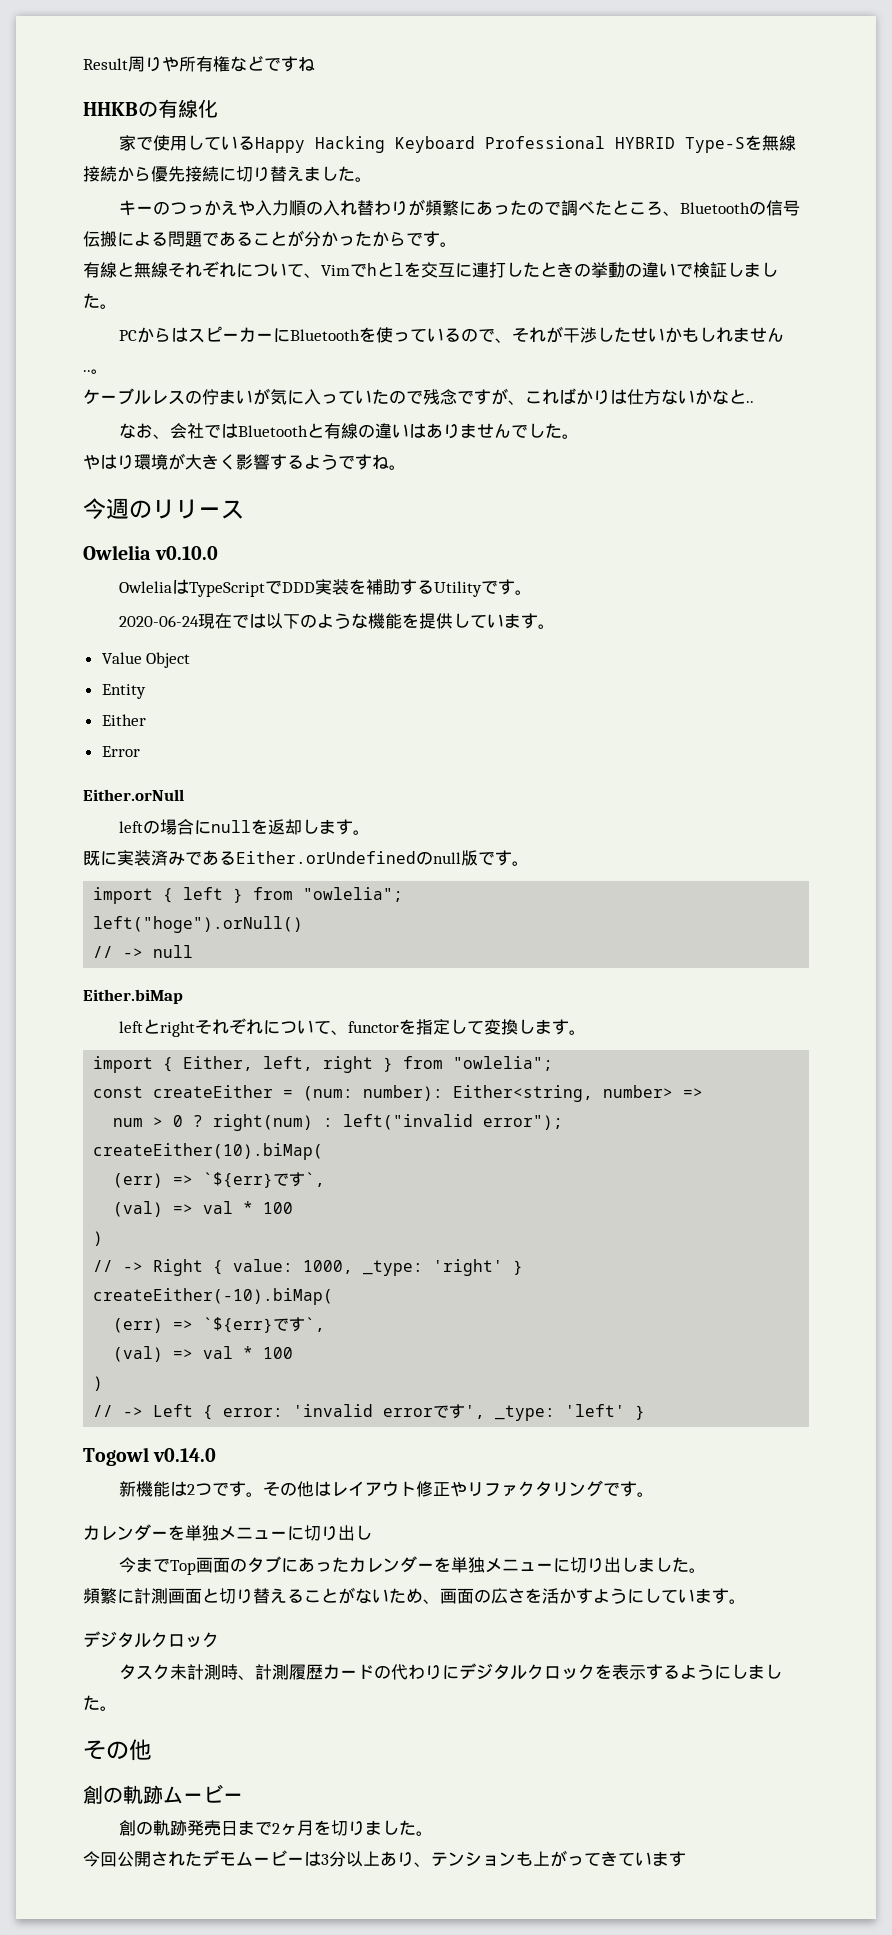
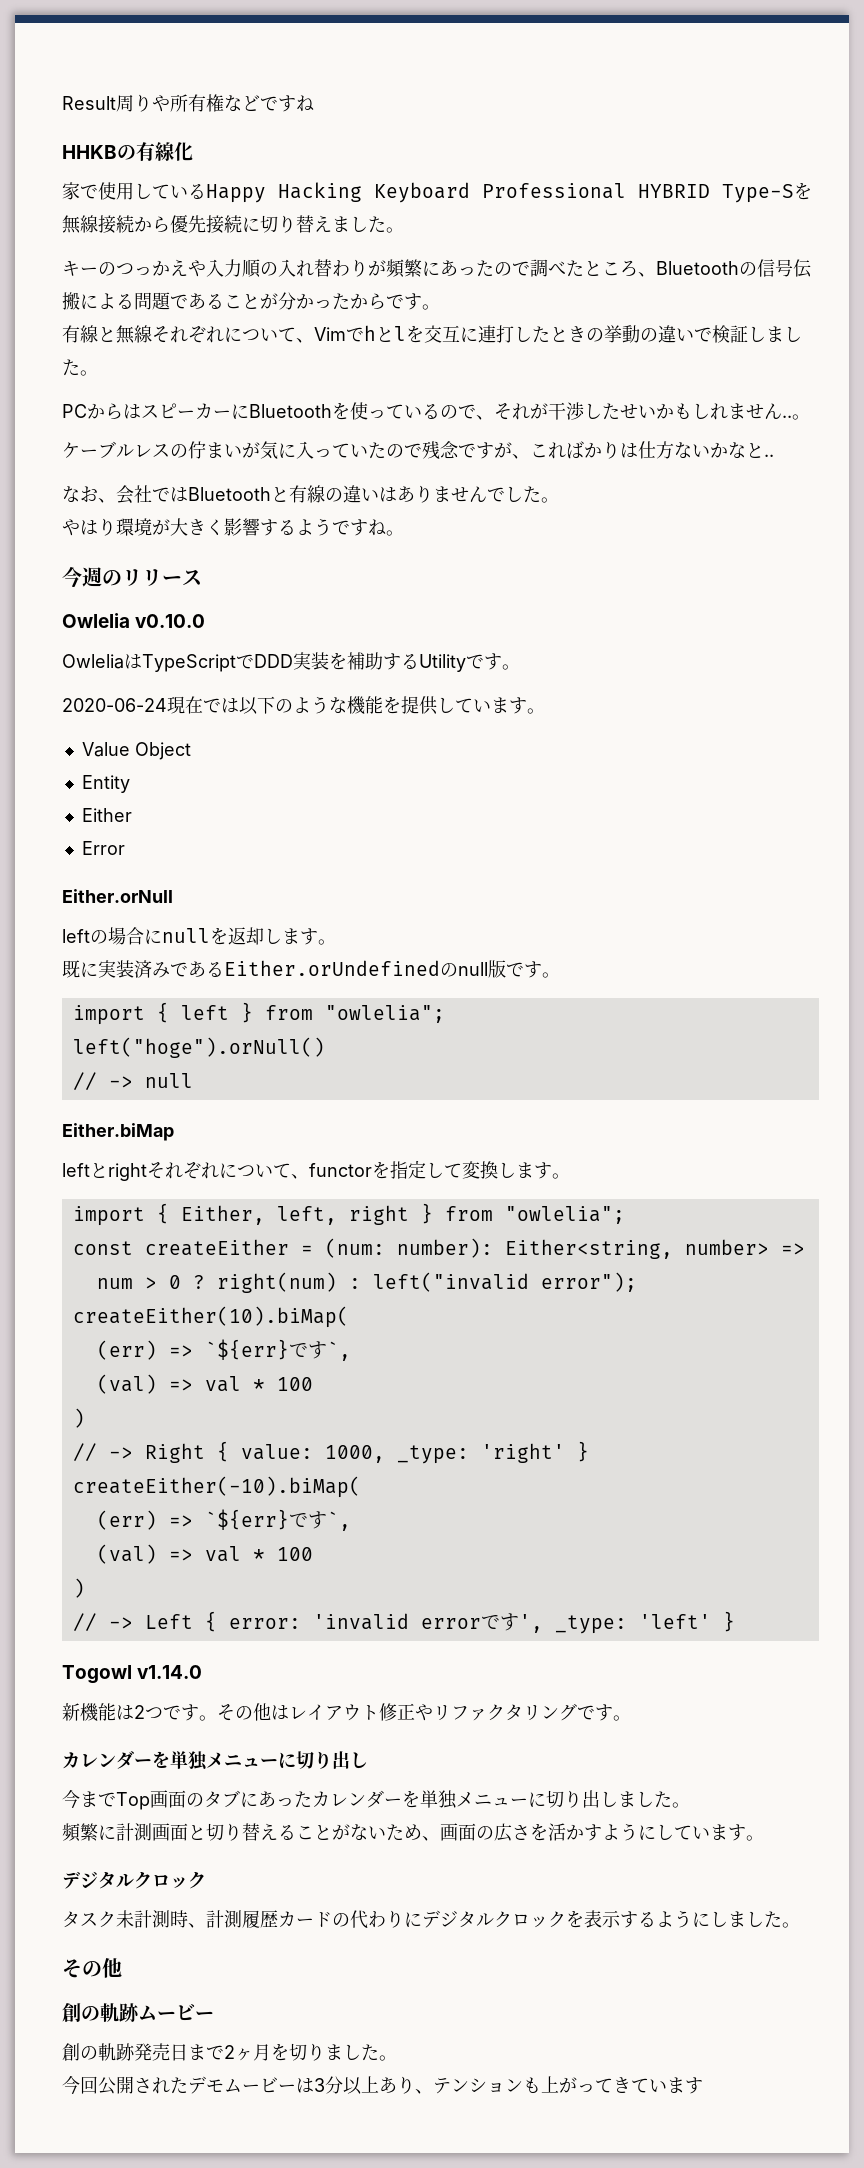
[153,1448,217,1462] v0.14.0 -> [137,1665,203,1679] v1.14.0

